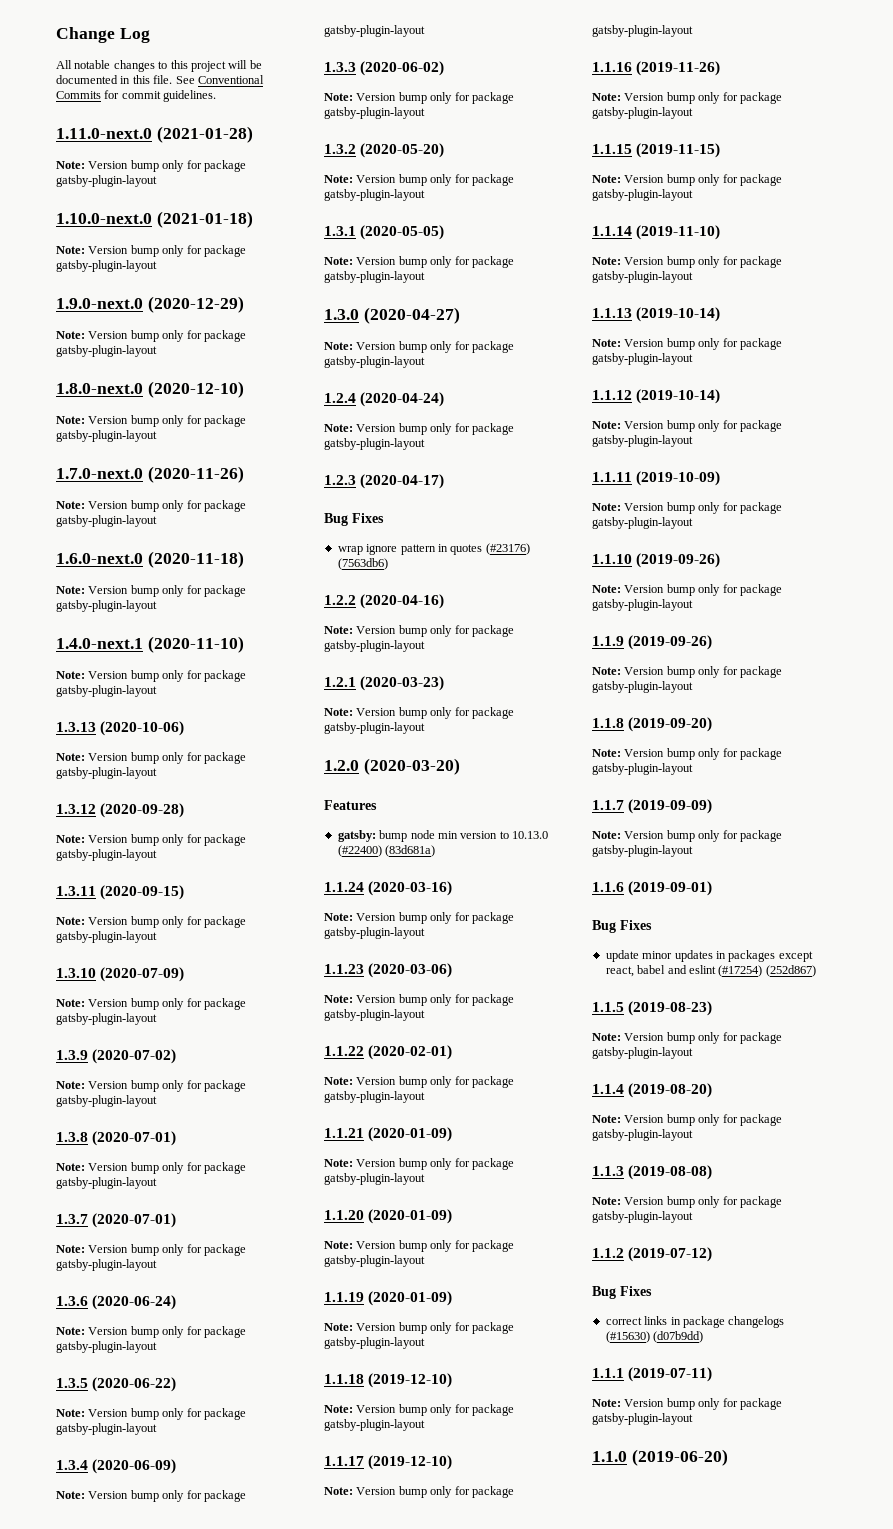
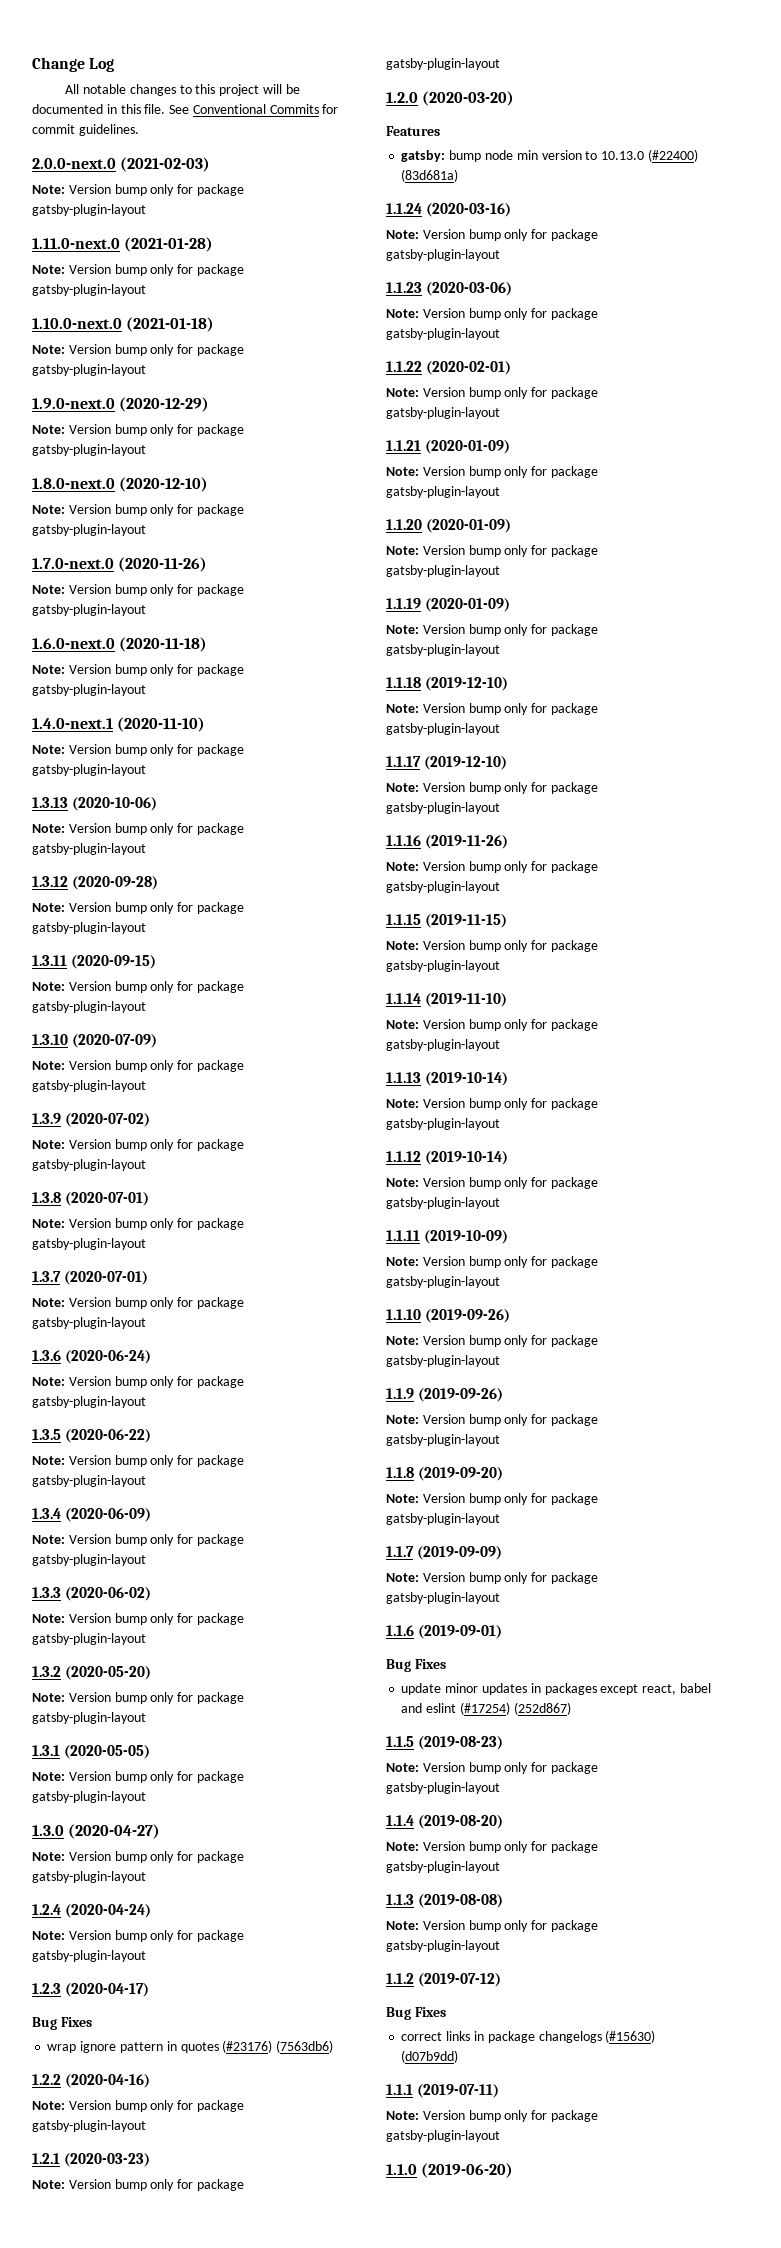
(217, 96) none -> [32,157,211,172] [32,184,244,196] [32,204,146,216] // 2.0.0-next.0 (2021-02-03) // Note: Version bump only for package gatsby-plugin-layout

